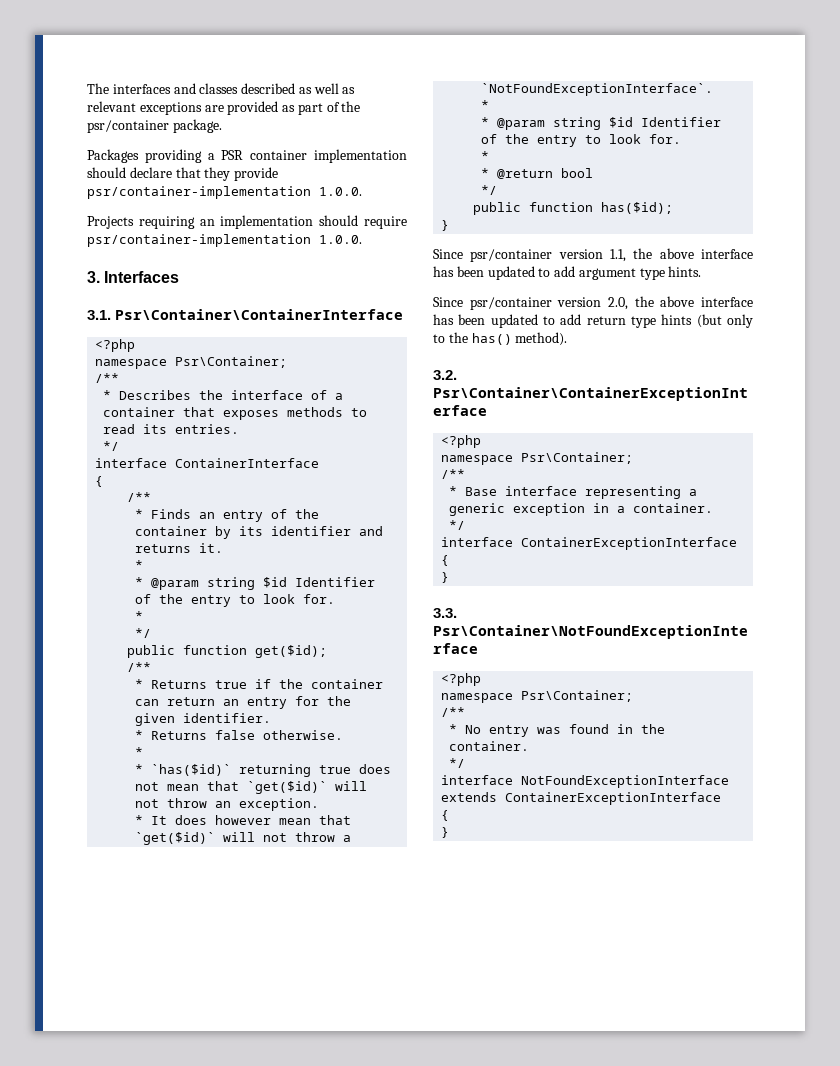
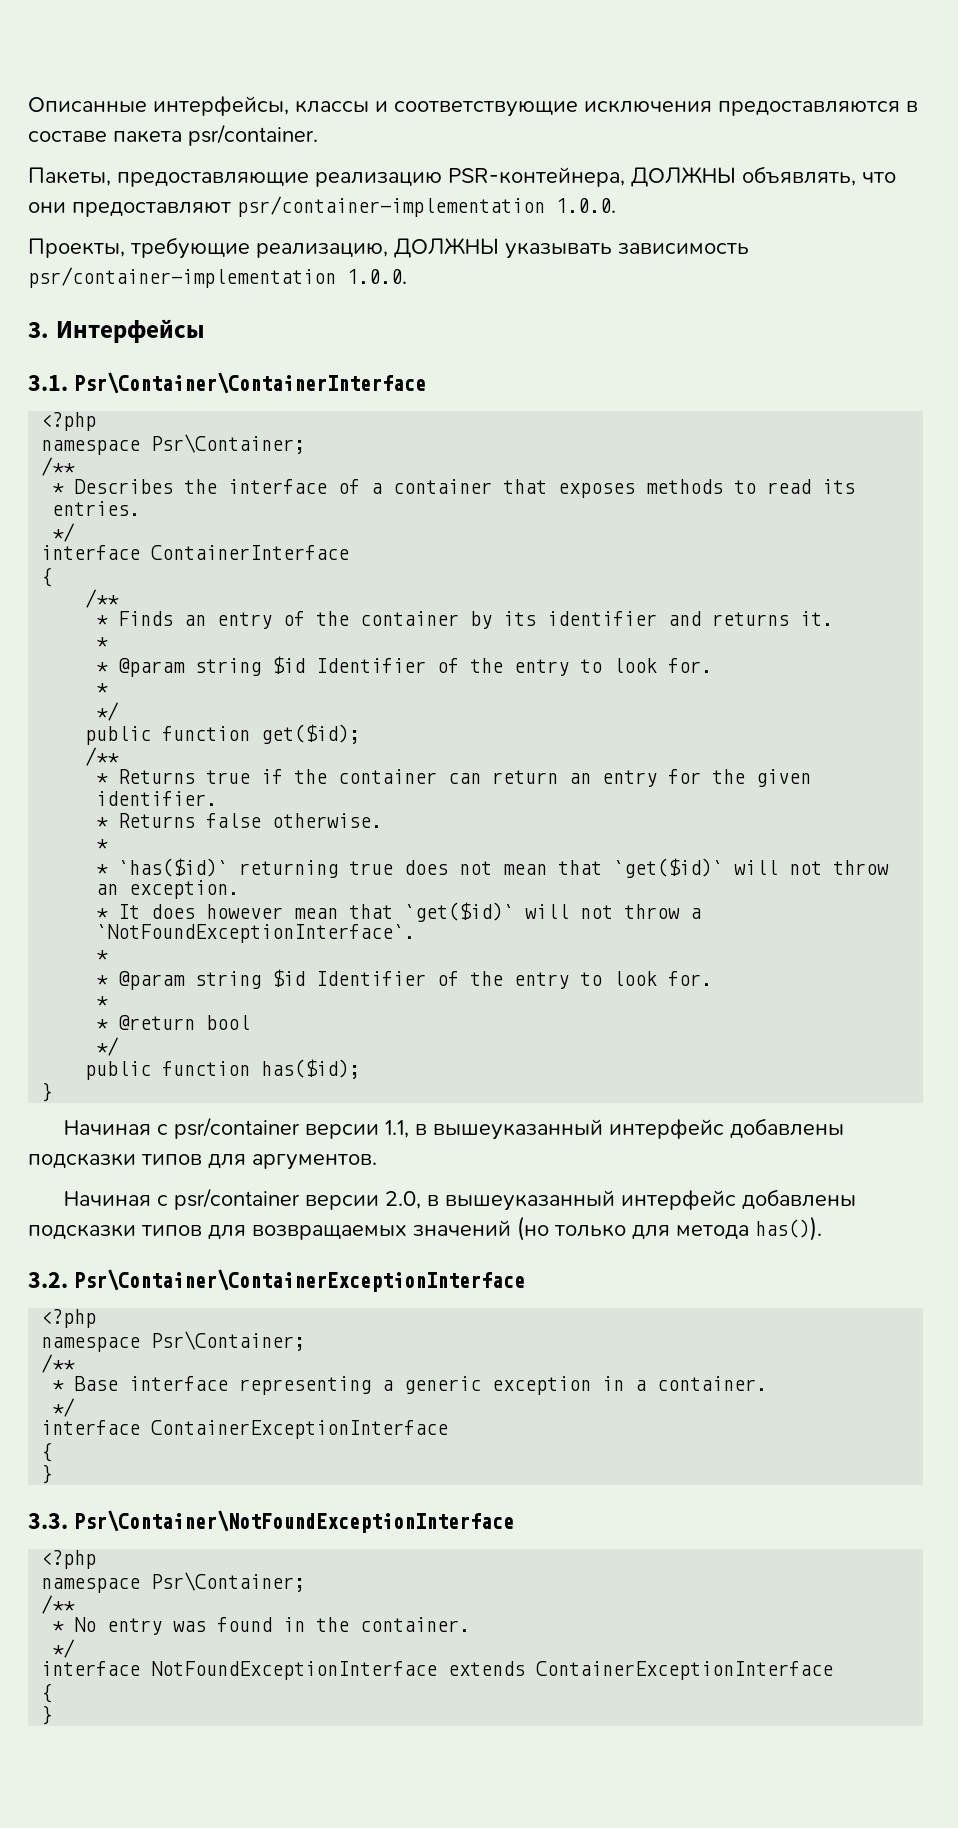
[87,83,356,94] [87,101,361,115] [87,119,222,133] [87,149,408,163] [87,167,279,181] [87,186,362,199] [87,215,408,229] The interfaces and classes described as well as relevant exceptions are provided as part of the psr/container package. // Packages providing a PSR container implementation should declare that they provide psr/container-implementation 1.0.0. // Projects requiring an implementation should require -> [28,96,918,117] [28,124,318,146] [28,166,896,187] [28,196,616,217] [28,237,749,259] Описанные интерфейсы, классы и соответствующие исключения предоставляются в составе пакета psr/container. // Пакеты, предоставляющие реализацию PSR-контейнера, ДОЛЖНЫ объявлять, что они предоставляют psr/container-implementation 1.0.0. // Проекты, требующие реализацию, ДОЛЖНЫ указывать зависимость
[104,271,180,283] Interfaces -> [55,319,204,343] Интерфейсы
[433,248,753,262] [433,266,702,280] [433,296,753,310] [433,314,753,328] [433,332,568,346] Since psr/container version 1.1, the above interface has been updated to add argument type hints. // Since psr/container version 2.0, the above interface has been updated to add return type hints (but only to the has() method). -> [64,1117,845,1140] [28,1153,377,1170] [64,1188,857,1211] [28,1216,822,1241] Начиная с psr/container версии 1.1, в вышеуказанный интерфейс добавлены подсказки типов для аргументов. // Начиная с psr/container версии 2.0, в вышеуказанный интерфейс добавлены подсказки типов для возвращаемых значений (но только для метода has()).

